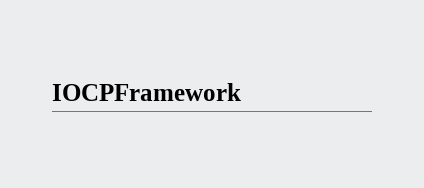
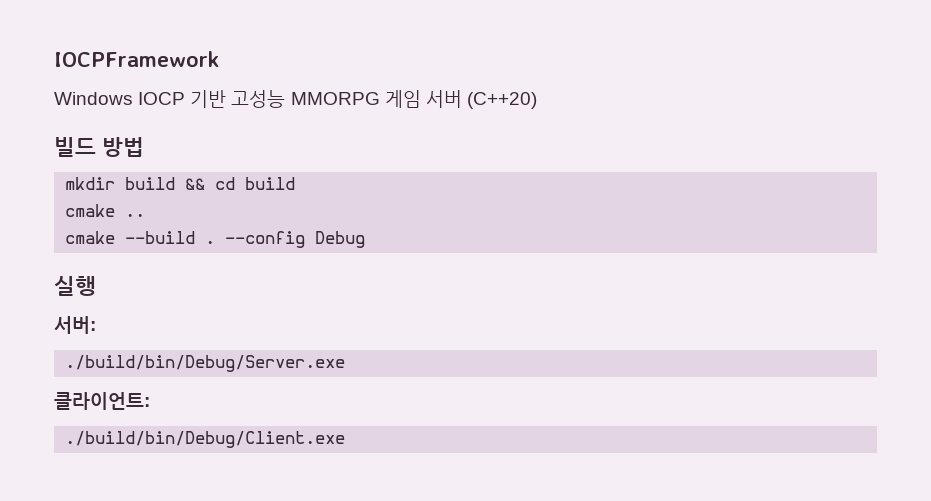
(241, 92) none -> [54,90,537,109] [54,137,144,157] [65,177,296,190] [65,204,146,217] [65,231,366,248] [54,276,96,296] [54,316,96,334] [65,355,346,372] [54,392,150,410] [65,431,346,448] // Windows IOCP 기반 고성능 MMORPG 게임 서버 (C++20) // 빌드 방법 // mkdir build && cd build // cmake .. // cmake --build . --config Debug // 실행 // 서버: // ./build/bin/Debug/Server.exe // 클라이언트: // ./build/bin/Debug/Client.exe

